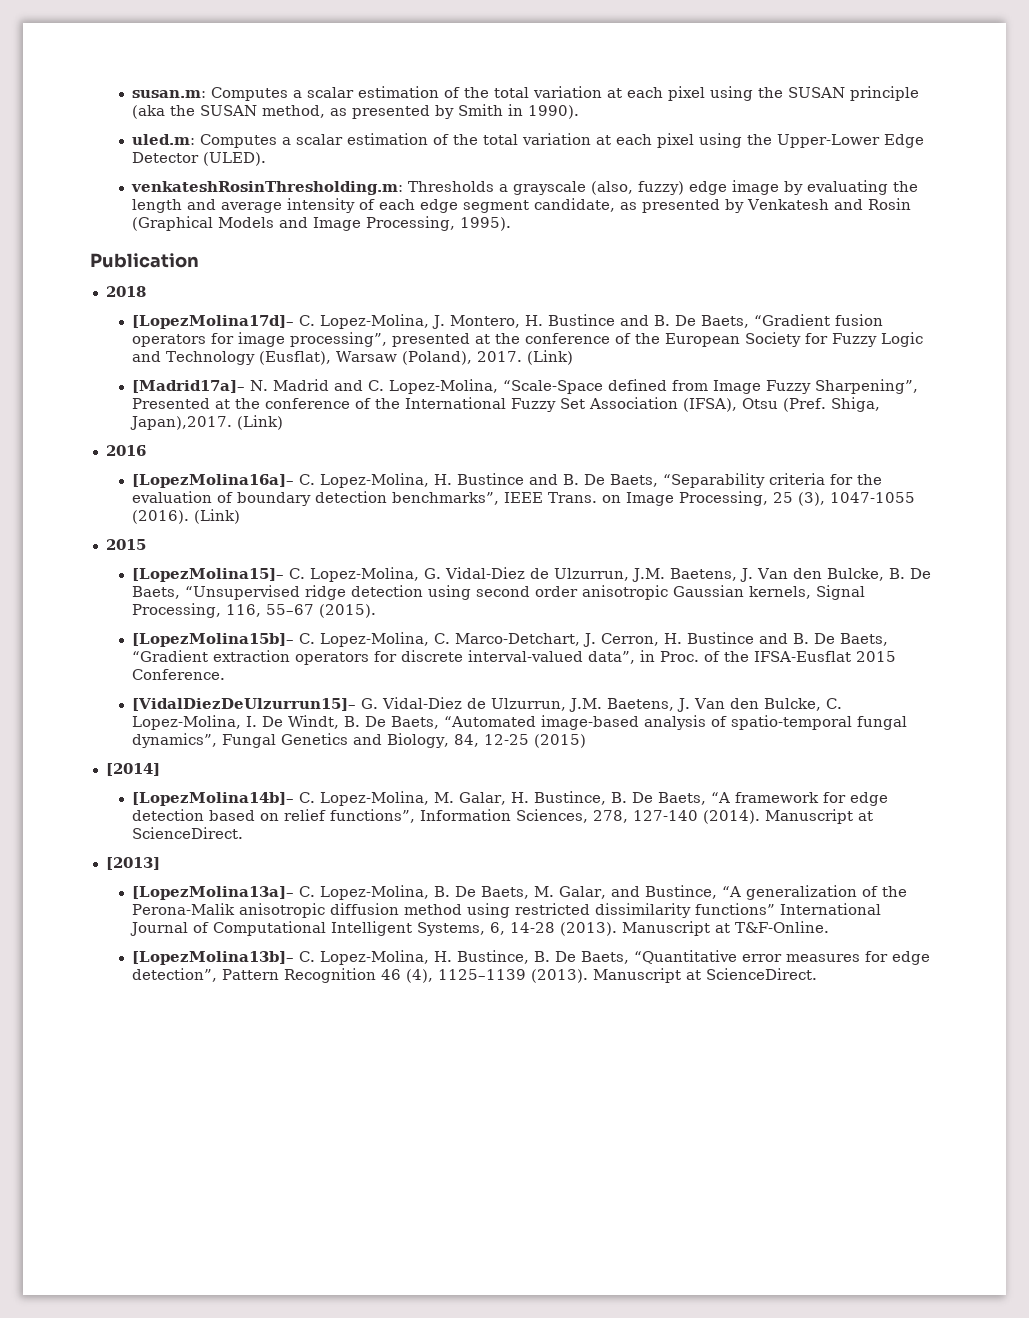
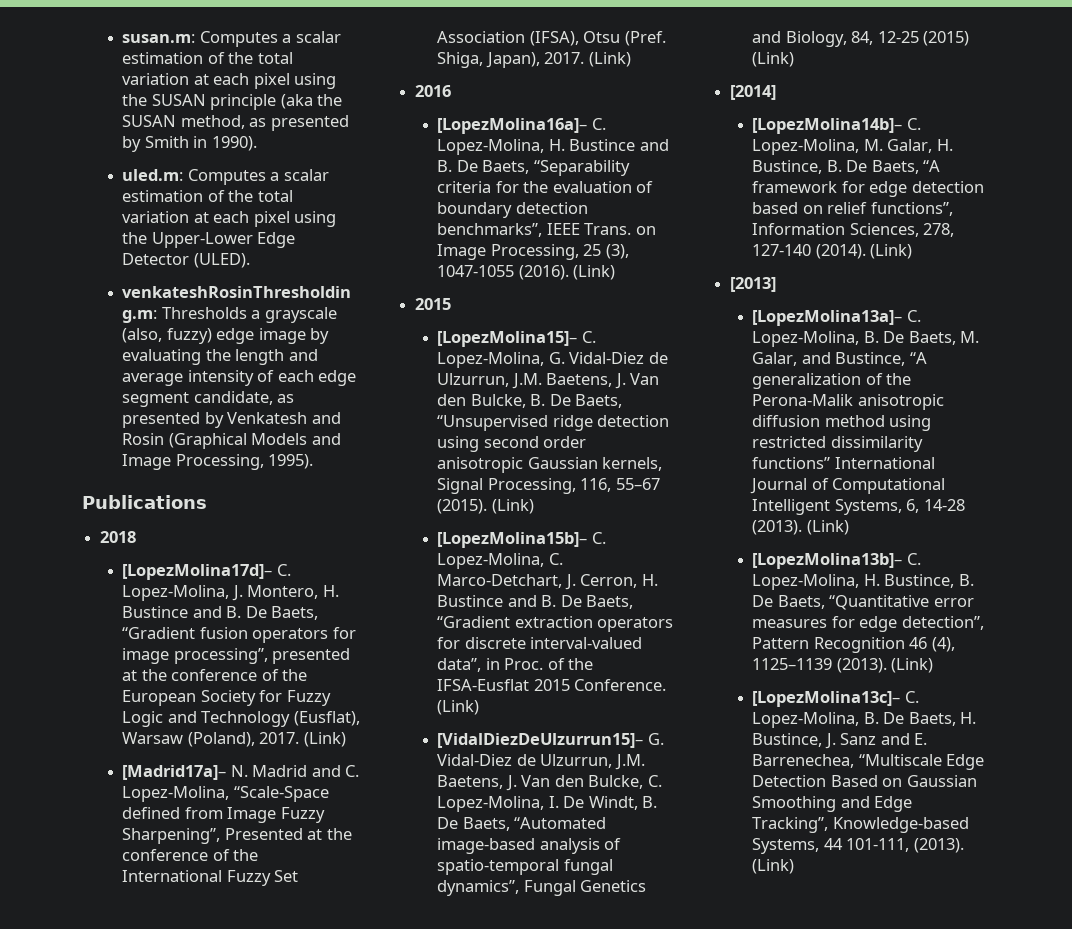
[90,253,199,268] Publication -> [82,495,207,509] Publications
[129,416,232,430] Japan),2017. -> [485,52,585,68] Japan), 2017.
(376, 611) none -> [491,499,534,514] (Link)
(225, 674) none -> [437,700,480,715] (Link)
(586, 741) none -> [752,52,795,67] (Link)
[764,809,873,824] [131,827,243,839] Manuscript at ScienceDirect. -> [870,244,913,259] (Link)
[621,921,829,936] Manuscript at T&F-Online. -> [806,520,849,535] (Link)
[592,968,817,983] Manuscript at ScienceDirect. -> [891,658,934,673] [752,691,919,707] [752,712,977,728] [752,733,928,749] [752,754,985,770] [752,775,977,787] [752,796,913,812] [752,817,969,833] [752,838,964,854] [752,859,795,874] (Link) // [LopezMolina13c]– C. Lopez-Molina, B. De Baets, H. Bustince, J. Sanz and E. Barrenechea, “Multiscale Edge Detection Based on Gaussian Smoothing and Edge Tracking”, Knowledge-based Systems, 44 101-111, (2013). (Link)

